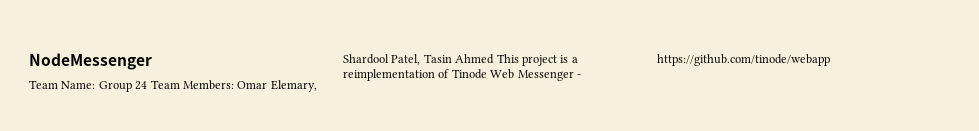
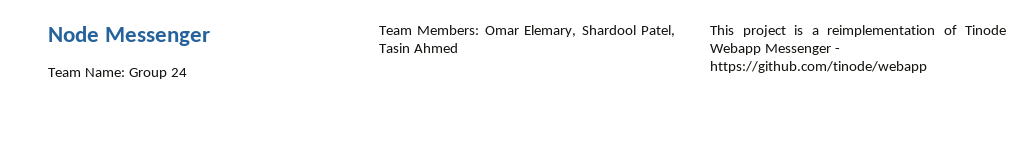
[29,53,152,70] NodeMessenger -> [48,26,211,46] Node Messenger
(148, 85) none -> (187, 72) //
(495, 59) none -> (458, 48) //
[490,69,515,79] Web -> [710,43,761,55] Webapp

